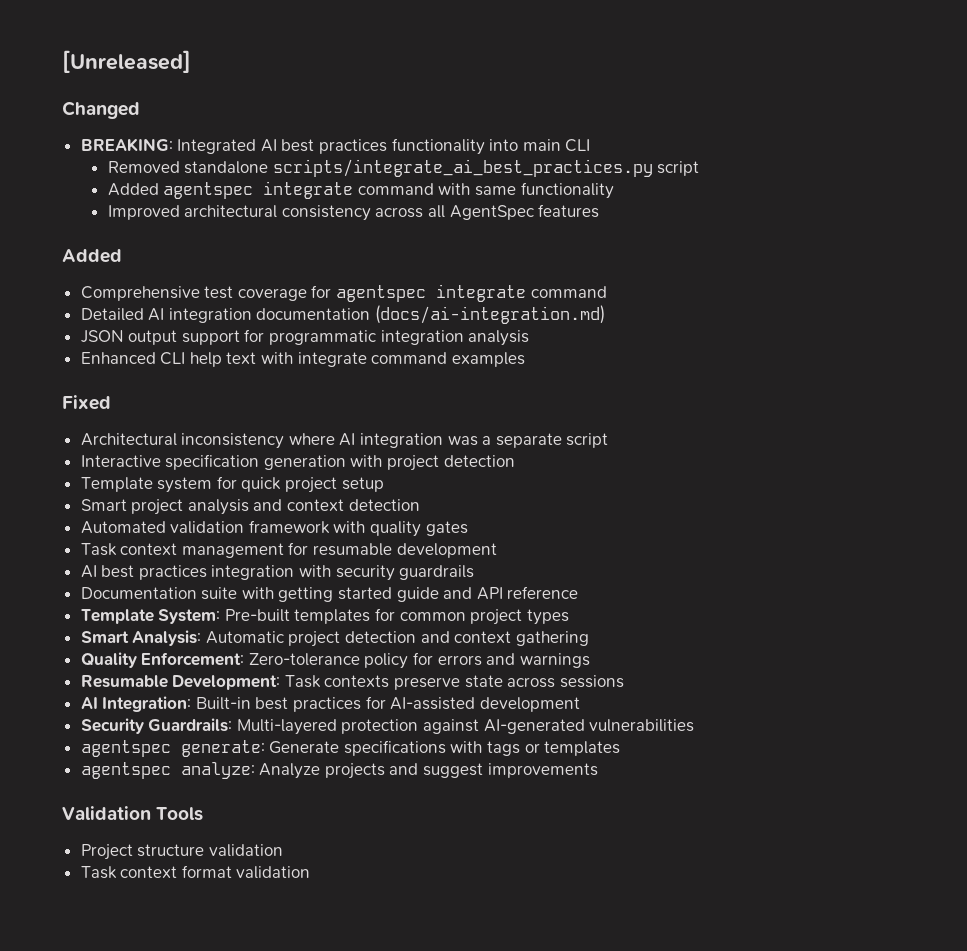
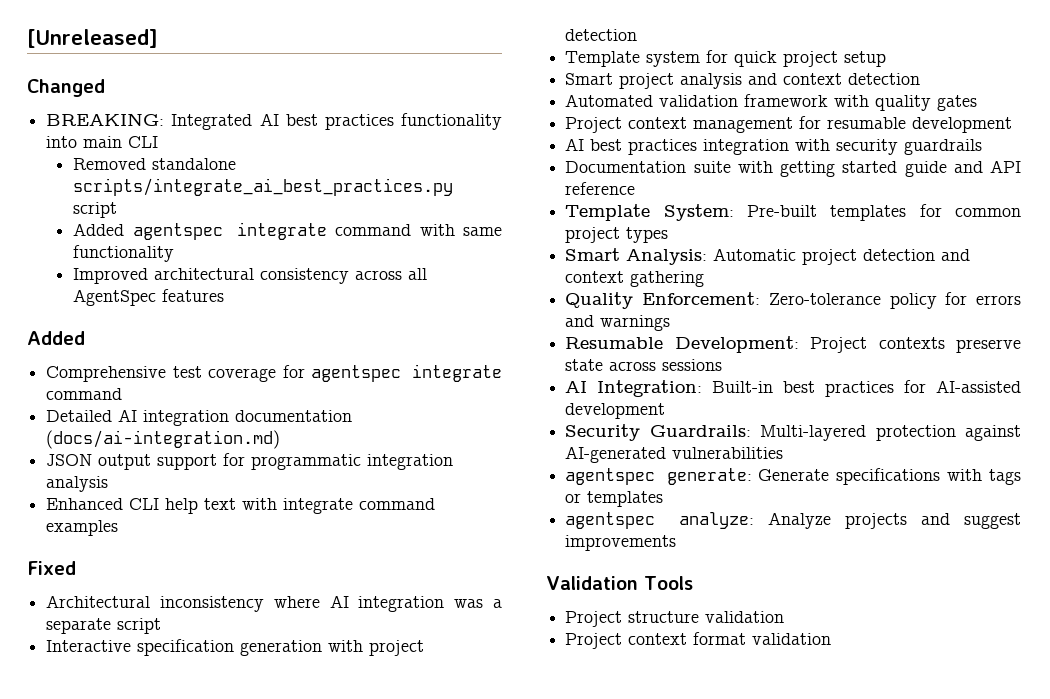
[80,543,117,556] Task -> [565,117,623,133] Project
[284,675,321,688] Task -> [810,337,868,353] Project
[80,866,117,879] Task -> [565,633,623,649] Project

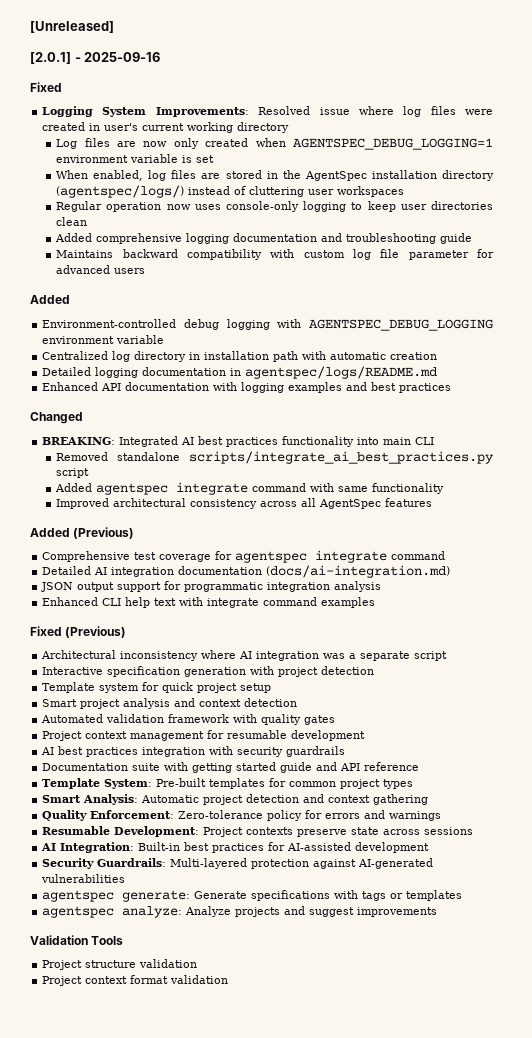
(158, 38) none -> [30,52,161,64] [30,82,62,92] [42,106,494,117] [42,122,290,133] [56,138,493,150] [56,154,215,163] [56,170,494,181] [56,185,405,198] [56,201,494,212] [56,217,88,226] [55,233,473,244] [56,249,494,260] [56,265,146,274] [30,295,70,304] [42,319,493,331] [42,335,165,344] [42,351,438,362] [42,366,438,379] [42,382,452,393] // [2.0.1] - 2025-09-16 // Fixed // Logging System Improvements: Resolved issue where log files were created in user's current working directory // Log files are now only created when AGENTSPEC_DEBUG_LOGGING=1 environment variable is set // When enabled, log files are stored in the AgentSpec installation directory (agentspec/logs/) instead of cluttering user workspaces // Regular operation now uses console-only logging to keep user directories clean // Added comprehensive logging documentation and troubleshooting guide // Maintains backward compatibility with custom log file parameter for advanced users // Added // Environment-controlled debug logging with AGENTSPEC_DEBUG_LOGGING environment variable // Centralized log directory in installation path with automatic creation // Detailed logging documentation in agentspec/logs/README.md // Enhanced API documentation with logging examples and best practices
(85, 338) none -> [73,527,135,539] (Previous)
(76, 568) none -> [65,626,127,638] (Previous)

